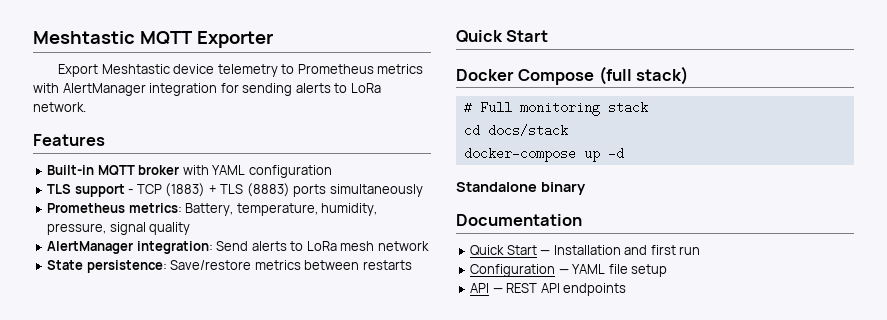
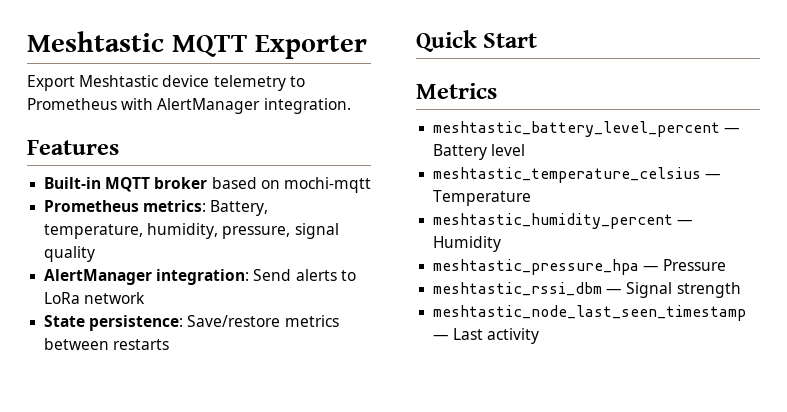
[377,64,424,74] metrics -> (117, 104) none
[149,83,381,96] [33,102,86,112] [33,134,105,146] [47,165,332,178] [47,183,423,197] integration for sending alerts to LoRa network. // Features // Built-in MQTT broker with YAML configuration // TLS support - TCP (1883) + TLS (8883) ports simultaneously -> [263,98,351,114] [27,140,119,155] [44,177,371,193] integration. // Features // Built-in MQTT broker based on mochi-mqtt
[340,241,375,251] mesh -> (81, 298) none
[456,66,689,85] [463,101,648,116] [463,124,568,137] [463,147,624,162] [456,182,586,195] [456,214,582,226] [470,245,701,256] [470,264,668,277] [470,283,627,296] Docker Compose (full stack) // # Full monitoring stack // cd docs/stack // docker-compose up -d // Standalone binary // Documentation // Quick Start — Installation and first run // Configuration — YAML file setup // API — REST API endpoints -> [416,83,497,99] [433,121,741,137] [433,144,526,160] [433,167,722,183] [433,190,532,206] [433,213,694,229] [433,236,502,252] [433,259,727,275] [433,282,741,298] [433,305,747,321] [433,328,540,344] Metrics // meshtastic_battery_level_percent — Battery level // meshtastic_temperature_celsius — Temperature // meshtastic_humidity_percent — Humidity // meshtastic_pressure_hpa — Pressure // meshtastic_rssi_dbm — Signal strength // meshtastic_node_last_seen_timestamp — Last activity

